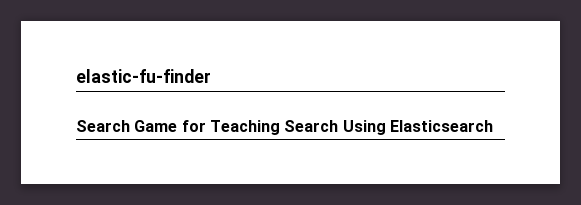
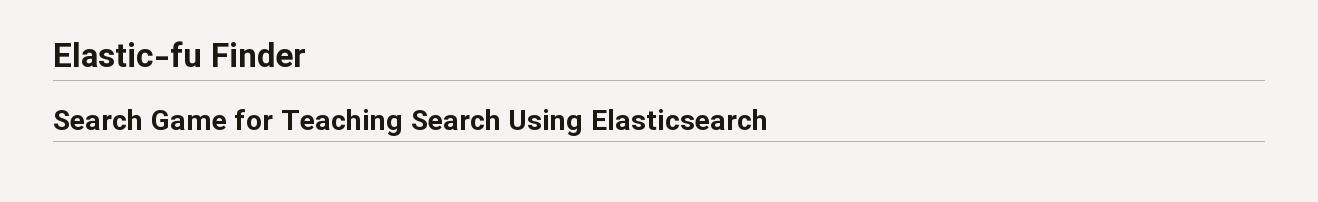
[76,69,211,83] elastic-fu-finder -> [53,41,306,67] Elastic-fu Finder

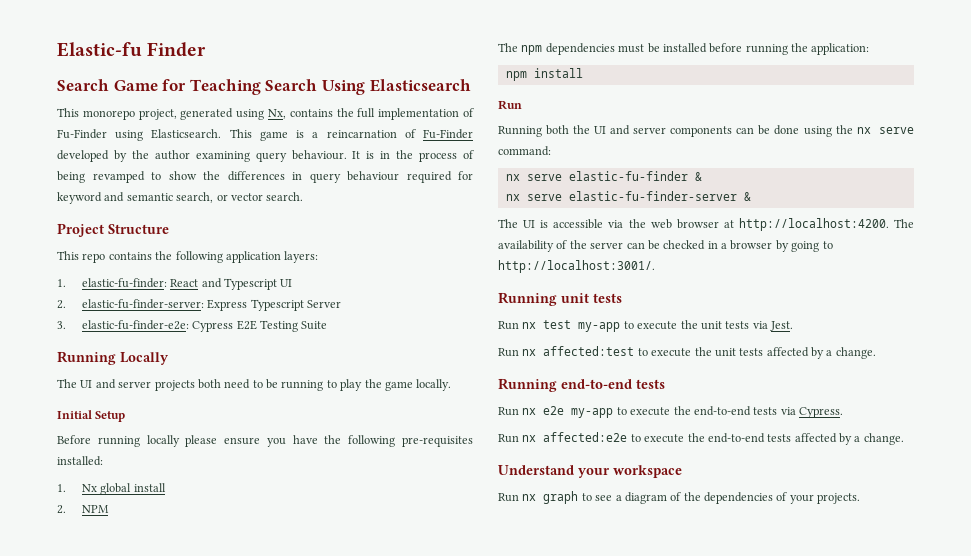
(769, 119) none -> [57,108,475,120] [57,129,474,141] [57,150,475,162] [57,171,473,183] [57,192,304,204] [57,223,169,237] [57,251,319,263] [57,278,293,290] [57,299,342,311] [57,320,328,332] [57,351,169,365] [57,379,452,391] [57,410,126,422] [57,435,473,447] [57,456,103,466] [57,483,166,495] [57,505,109,514] [498,43,870,55] [505,68,583,81] [498,100,522,110] [498,125,914,137] [498,146,551,156] [505,171,702,181] [505,191,751,201] [498,218,914,231] [498,240,833,252] [498,260,655,273] [498,292,622,306] [498,320,793,332] [498,346,876,359] [498,378,665,392] [498,406,843,418] [498,432,904,445] [498,465,682,478] [498,491,861,504] // This monorepo project, generated using Nx, contains the full implementation of Fu-Finder using Elasticsearch. This game is a reincarnation of Fu-Finder developed by the author examining query behaviour. It is in the process of being revamped to show the differences in query behaviour required for keyword and semantic search, or vector search. // Project Structure // This repo contains the following application layers: // 1. elastic-fu-finder: React and Typescript UI // 2. elastic-fu-finder-server: Express Typescript Server // 3. elastic-fu-finder-e2e: Cypress E2E Testing Suite // Running Locally // The UI and server projects both need to be running to play the game locally. // Initial Setup // Before running locally please ensure you have the following pre-requisites installed: // 1. Nx global install // 2. NPM // The npm dependencies must be installed before running the application: // npm install // Run // Running both the UI and server components can be done using the nx serve command: // nx serve elastic-fu-finder & // nx serve elastic-fu-finder-server & // The UI is accessible via the web browser at http://localhost:4200. The availability of the server can be checked in a browser by going to http://localhost:3001/. // Running unit tests // Run nx test my-app to execute the unit tests via Jest. // Run nx affected:test to execute the unit tests affected by a change. // Running end-to-end tests // Run nx e2e my-app to execute the end-to-end tests via Cypress. // Run nx affected:e2e to execute the end-to-end tests affected by a change. // Understand your workspace // Run nx graph to see a diagram of the dependencies of your projects.

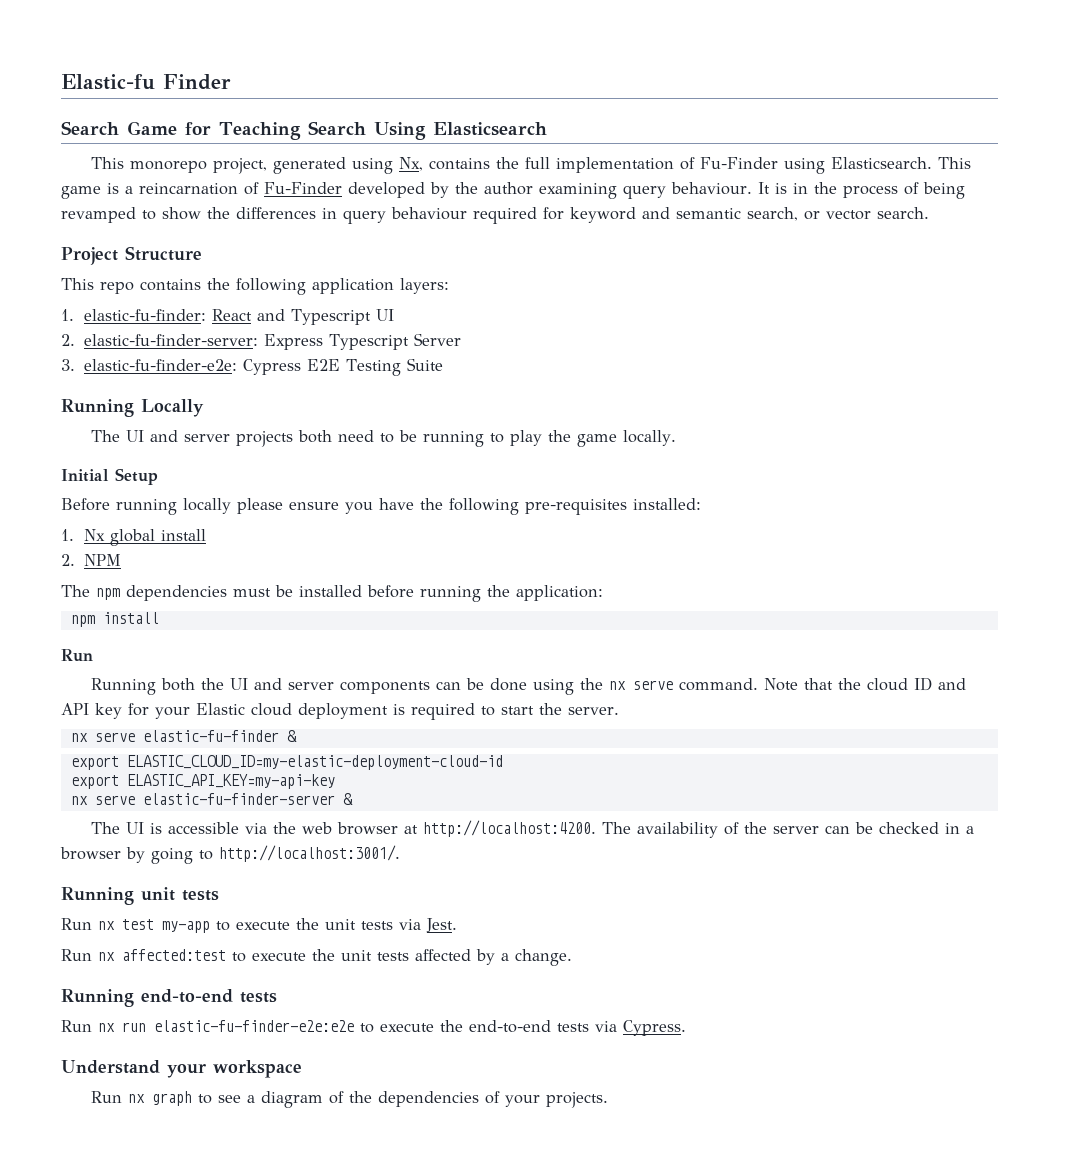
[498,146,551,156] command: -> [678,677,966,691] [61,703,619,720] command. Note that the cloud ID and API key for your Elastic cloud deployment is required to start the server.
(702, 176) none -> [70,755,503,770] [70,774,335,789] // export ELASTIC_CLOUD_ID=my-elastic-deployment-cloud-id // export ELASTIC_API_KEY=my-api-key
[543,406,614,418] e2e my-app -> [122,1020,354,1032] run elastic-fu-finder-e2e:e2e
[498,432,904,445] // Run nx affected:e2e to execute the end-to-end tests affected by a change. -> (686, 1028) none

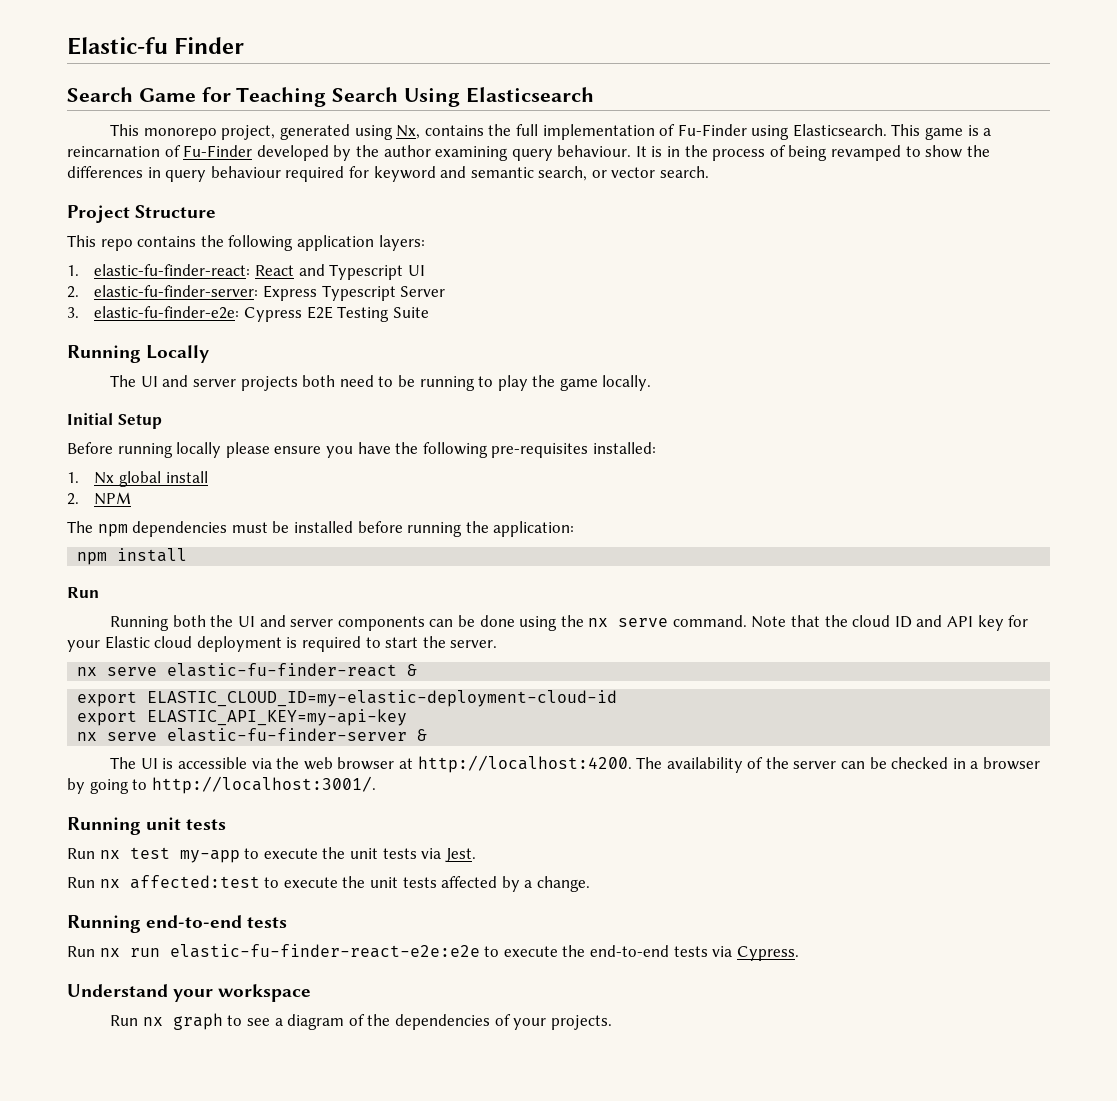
[83,309,206,321] elastic-fu-finder: -> [94,264,251,276] elastic-fu-finder-react:
[142,730,279,742] elastic-fu-finder -> [167,663,398,677] elastic-fu-finder-react
[154,1020,354,1032] elastic-fu-finder-e2e:e2e -> [169,944,480,958] elastic-fu-finder-react-e2e:e2e

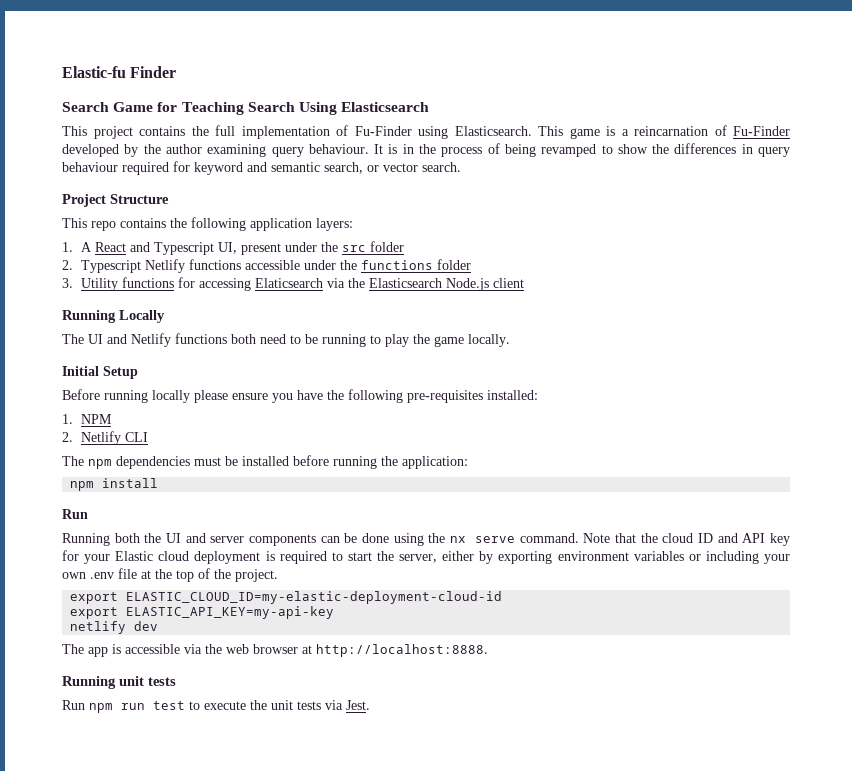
[143,124,421,140] monorepo project, generated using Nx, -> [93,126,133,139] project
[94,264,251,276] elastic-fu-finder-react: -> [80,242,92,252] A
[407,265,425,276] [67,285,446,301] [67,306,429,322] UI // 2. elastic-fu-finder-server: Express Typescript Server // 3. elastic-fu-finder-e2e: Cypress E2E Testing Suite -> [217,241,404,255] [62,259,471,273] [62,277,524,291] UI, present under the src folder // 2. Typescript Netlify functions accessible under the functions folder // 3. Utility functions for accessing Elaticsearch via the Elasticsearch Node.js client
[192,376,298,391] server projects -> [131,333,227,347] Netlify functions
[94,471,208,487] [67,492,132,505] Nx global install // 2. NPM -> [80,414,112,424] [62,431,148,445] NPM // 2. Netlify CLI
[450,640,498,648] [77,663,418,677] server. // nx serve elastic-fu-finder-react & -> [399,551,790,564] [62,568,278,582] server, either by exporting environment variables or including your own .env file at the top of the project.
[77,728,428,742] [110,757,158,769] nx serve elastic-fu-finder-server & // The UI -> [70,621,159,634] [62,644,108,657] netlify dev // The app
[417,755,1040,773] [67,776,376,794] http://localhost:4200. The availability of the server can be checked in a browser by going to http://localhost:3001/. -> [316,644,488,657] http://localhost:8888.
[99,847,240,863] nx test my-app -> [89,701,185,713] npm run test
[67,875,590,892] [67,915,288,933] [67,944,799,961] [67,984,312,1002] [110,1013,612,1030] // Run nx affected:test to execute the unit tests affected by a change. // Running end-to-end tests // Run nx run elastic-fu-finder-react-e2e:e2e to execute the end-to-end tests via Cypress. // Understand your workspace // Run nx graph to see a diagram of the dependencies of your projects. -> (370, 705) none

